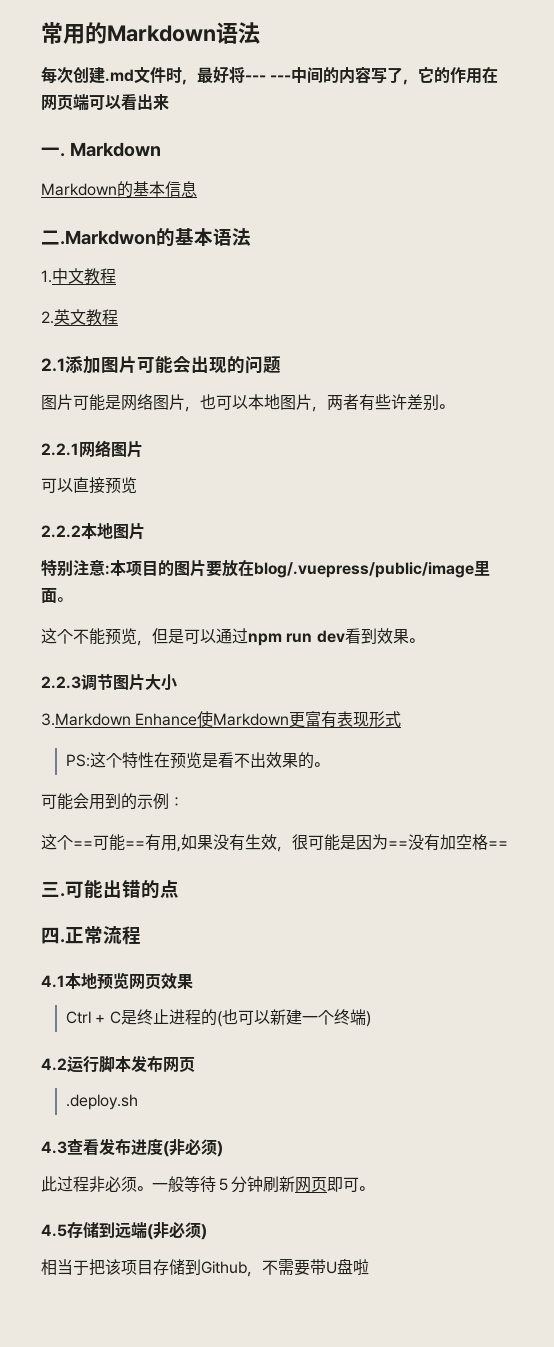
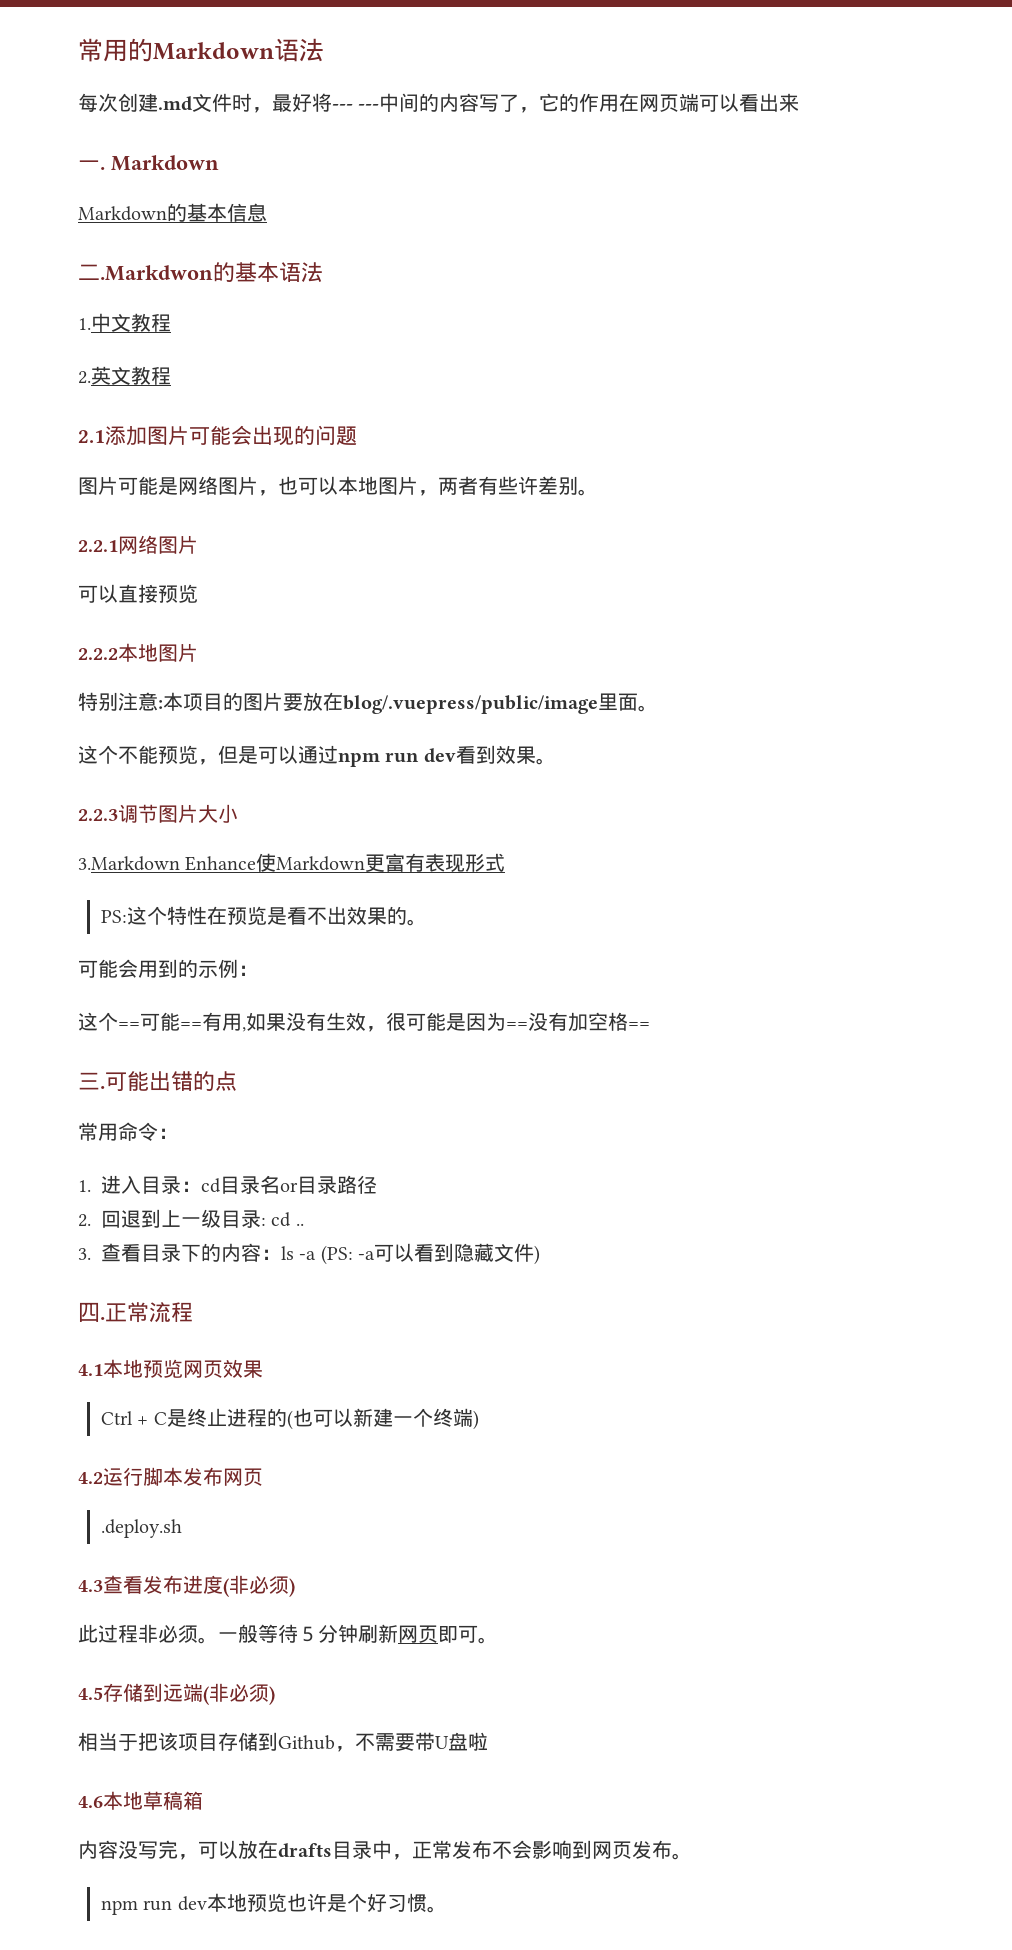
(179, 889) none -> [78,1122,178,1141] [78,1175,377,1194] [78,1209,304,1228] [78,1243,541,1265] // 常用命令： // 1.进入目录：cd目录名or目录路径 // 2.回退到上一级目录: cd .. // 3.查看目录下的内容：ls -a (PS: -a可以看到隐藏文件)
(369, 1267) none -> [78,1791,203,1810] [78,1840,692,1860] [100,1893,447,1915] // 4.6本地草稿箱 // 内容没写完，可以放在drafts目录中，正常发布不会影响到网页发布。 // npm run dev本地预览也许是个好习惯。

